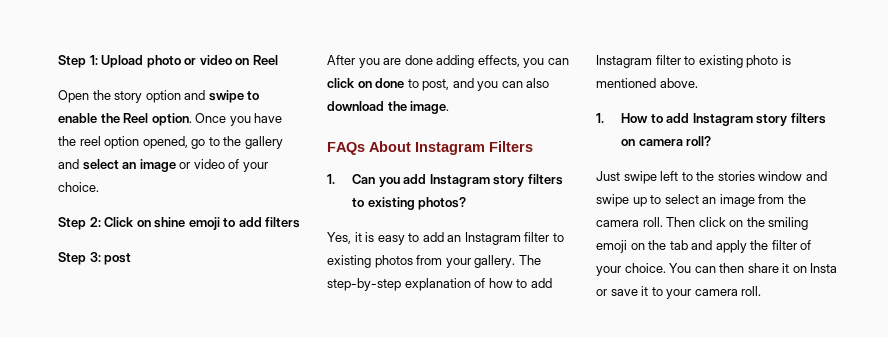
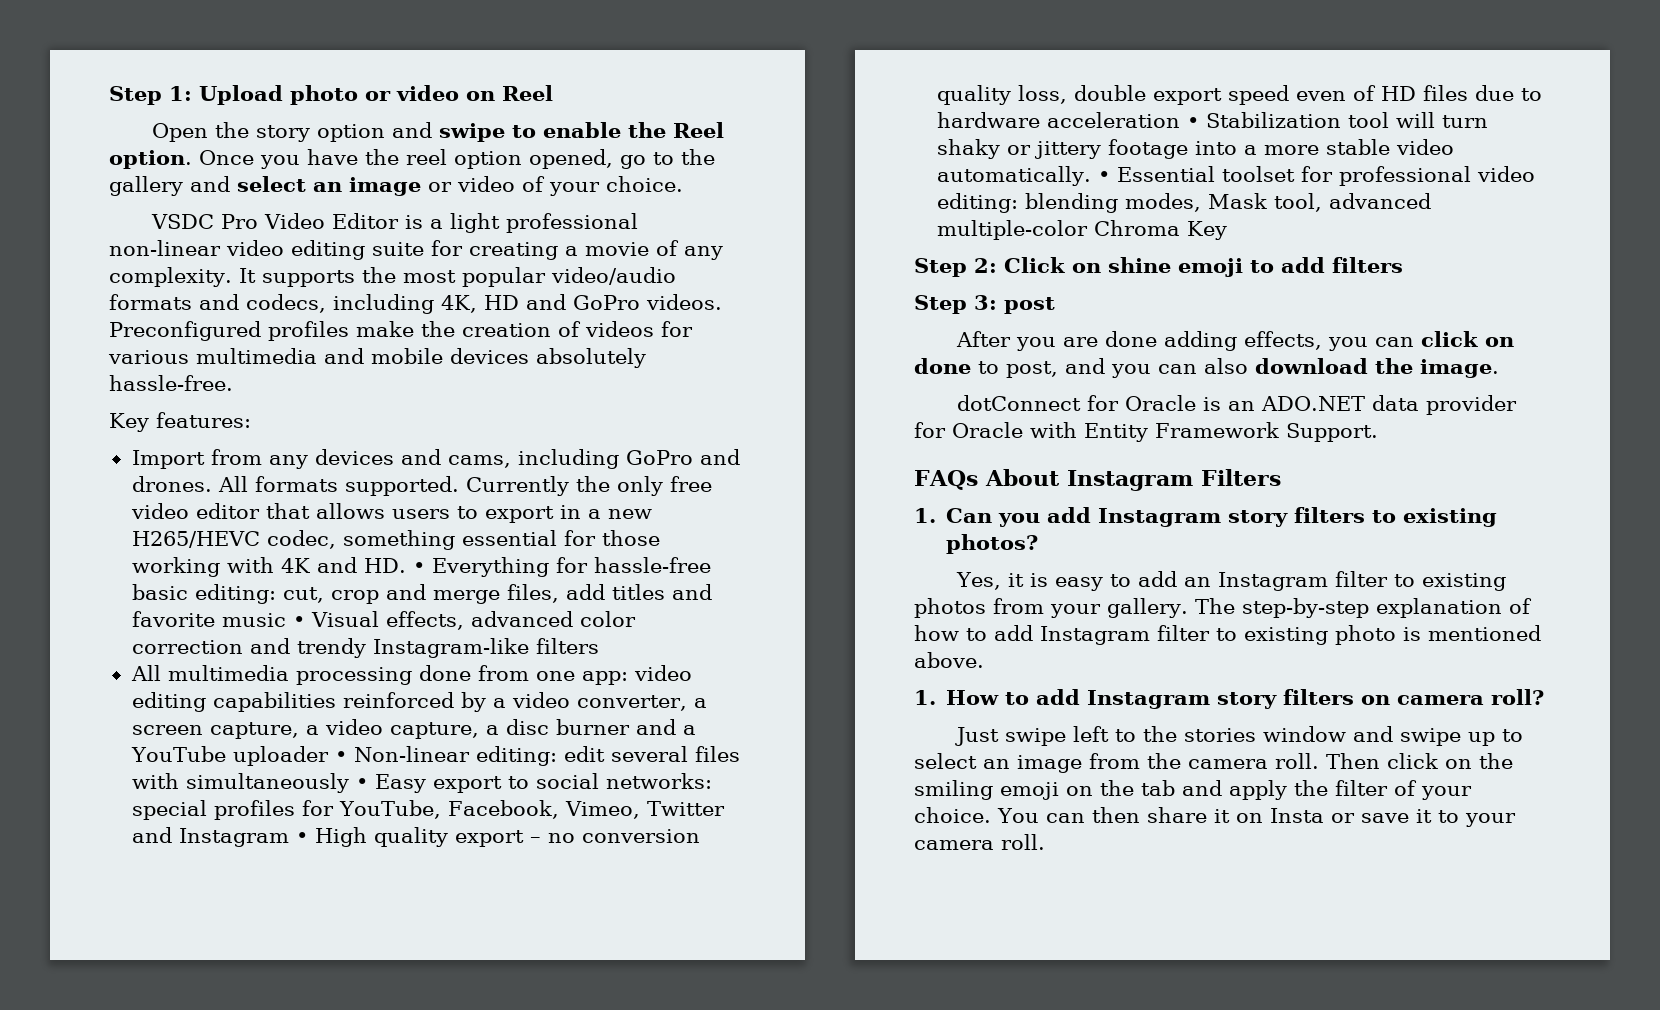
(99, 187) none -> [150,213,638,233] [109,240,723,260] [109,267,676,287] [109,294,722,314] [109,321,693,341] [108,348,646,368] [109,375,233,391] [109,412,251,432] [131,449,740,469] [131,476,712,496] [130,503,652,523] [131,530,660,550] [131,557,711,577] [131,584,712,604] [131,611,636,630] [131,638,599,658] [130,665,692,685] [131,692,707,712] [131,719,696,739] [130,746,740,766] [131,773,712,793] [131,800,725,820] [131,827,700,847] [936,85,1542,105] [936,112,1488,128] [936,139,1454,159] [936,166,1535,186] [936,193,1431,213] [936,220,1227,240] // VSDC Pro Video Editor is a light professional non-linear video editing suite for creating a movie of any complexity. It supports the most popular video/audio formats and codecs, including 4K, HD and GoPro videos. Preconfigured profiles make the creation of videos for various multimedia and mobile devices absolutely hassle-free. // Key features: // Import from any devices and cams, including GoPro and drones. All formats supported. Сurrently the only free video editor that allows users to export in a new H265/HEVC codec, something essential for those working with 4K and HD. • Everything for hassle-free basic editing: cut, crop and merge files, add titles and favorite music • Visual effects, advanced color correction and trendy Instagram-like filters // All multimedia processing done from one app: video editing capabilities reinforced by a video converter, a screen capture, a video capture, a disc burner and a YouTube uploader • Non-linear editing: edit several files with simultaneously • Easy export to social networks: special profiles for YouTube, Facebook, Vimeo, Twitter and Instagram • High quality export – no conversion quality loss, double export speed even of HD files due to hardware acceleration • Stabilization tool will turn shaky or jittery footage into a more stable video automatically. • Essential toolset for professional video editing: blending modes, Mask tool, advanced multiple-color Chroma Key
(450, 107) none -> [956,395,1517,415] [914,422,1378,442] // dotConnect for Oracle is an ADO.NET data provider for Oracle with Entity Framework Support.

